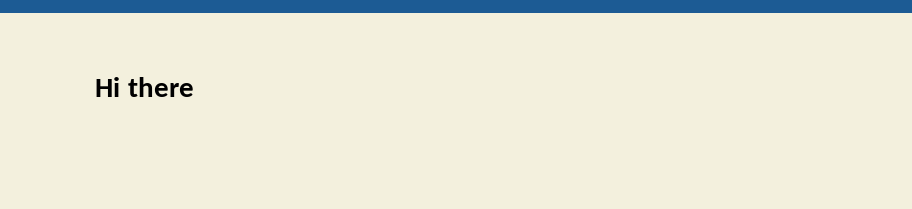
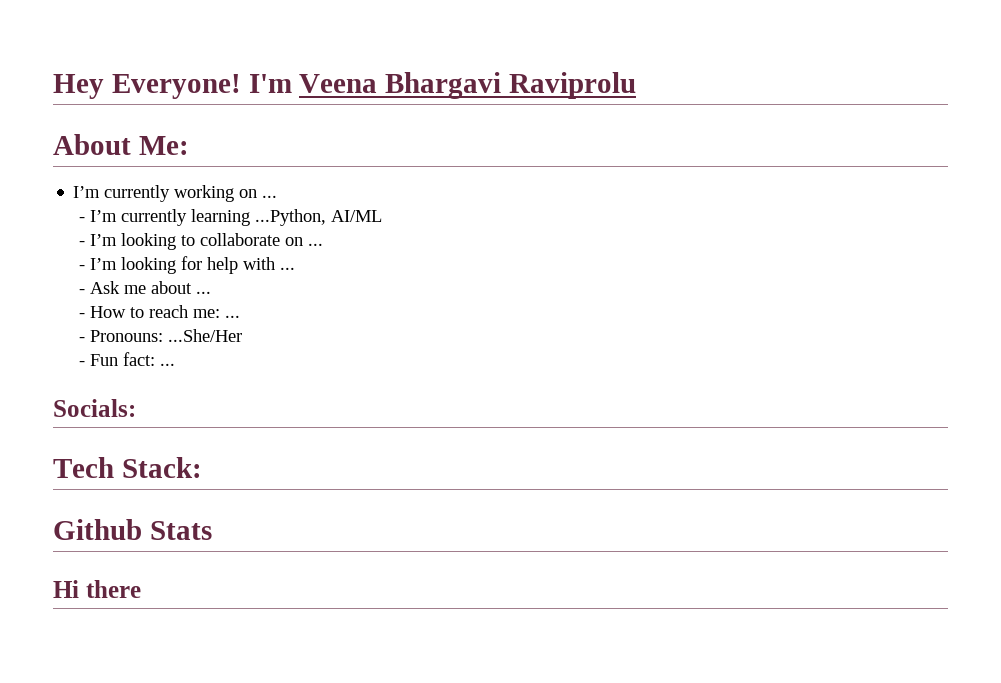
(95, 87) none -> [53,72,637,99] [53,134,189,155] [73,185,278,202] [79,209,383,226] [79,233,324,250] [79,256,296,274] [79,281,212,294] [79,305,241,318] [79,329,243,342] [79,352,176,366] [53,399,136,417] [53,457,202,478] [53,519,212,540] Hey Everyone! I'm Veena Bhargavi Raviprolu // About Me: // I’m currently working on ... // - I’m currently learning ...Python, AI/ML // - I’m looking to collaborate on ... // - I’m looking for help with ... // - Ask me about ... // - How to reach me: ... // - Pronouns: ...She/Her // - Fun fact: ... // Socials: // Tech Stack: // Github Stats //

